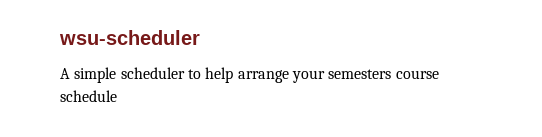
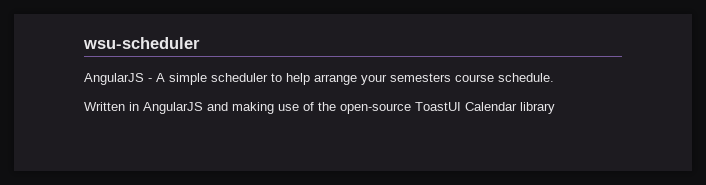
(200, 37) none -> [84,73,152,85] AngularJS -
[60,90,117,102] schedule -> [498,73,554,82] [84,102,555,114] schedule. // Written in AngularJS and making use of the open-source ToastUI Calendar library

